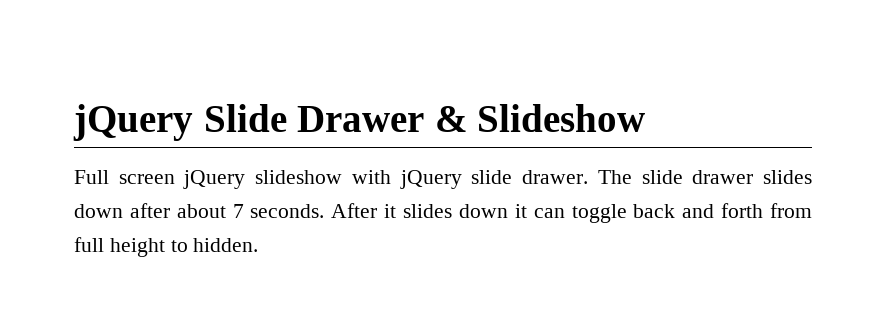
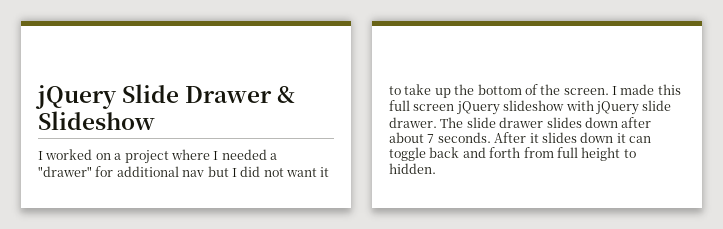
[74,170,109,184] Full -> [38,149,277,164] [38,166,330,177] [389,84,681,98] [389,100,410,111] I worked on a project where I needed a "drawer" for additional nav but I did not want it to take up the bottom of the screen. I made this full

